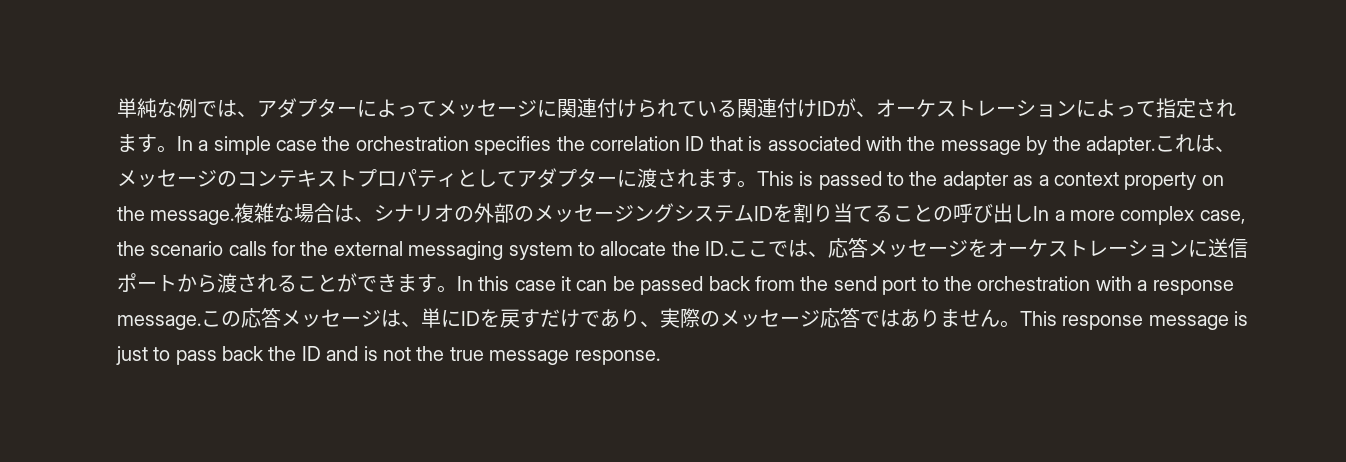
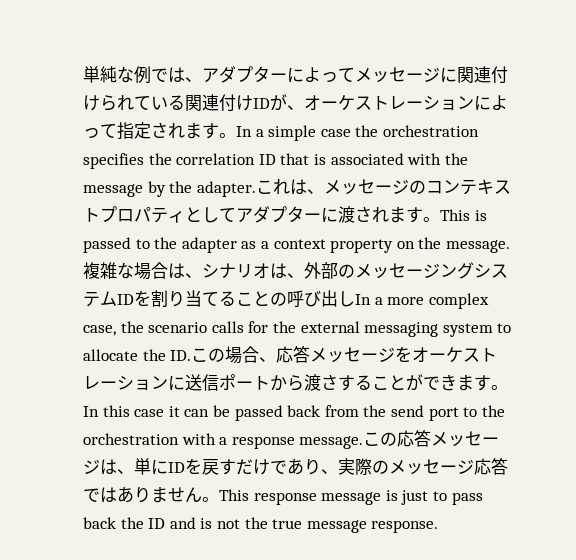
[454,206,475,222] の -> [270,263,305,279] は、
[748,239,809,257] こでは -> [208,346,260,364] の場合
[256,274,277,292] れ -> [338,375,356,391] す

